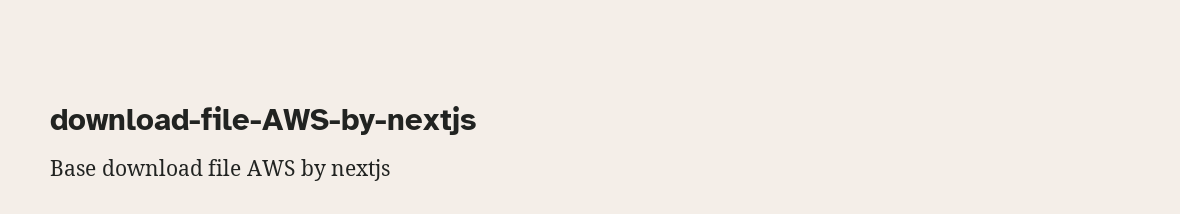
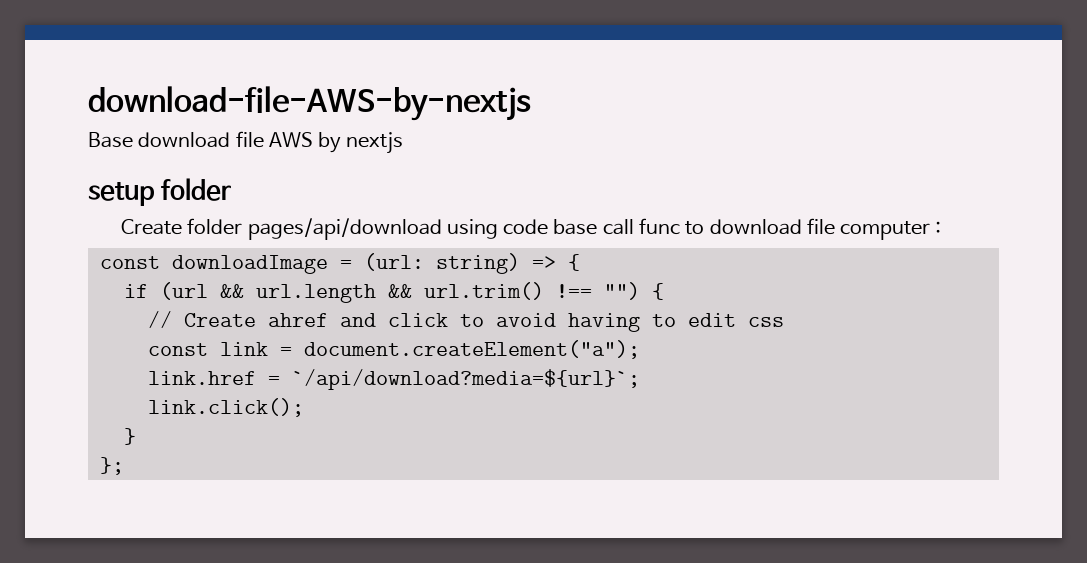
(391, 170) none -> [88,178,232,206] [121,218,942,240] [99,253,580,274] [123,282,664,303] [147,311,784,332] [147,340,640,359] [147,369,640,390] [147,398,304,417] [123,428,136,445] [99,457,124,475] // setup folder // Create folder pages/api/download using code base call func to download file computer : // const downloadImage = (url: string) => { // if (url && url.length && url.trim() !== "") { // // Create ahref and click to avoid having to edit css // const link = document.createElement("a"); // link.href = `/api/download?media=${url}`; // link.click(); // } // };

